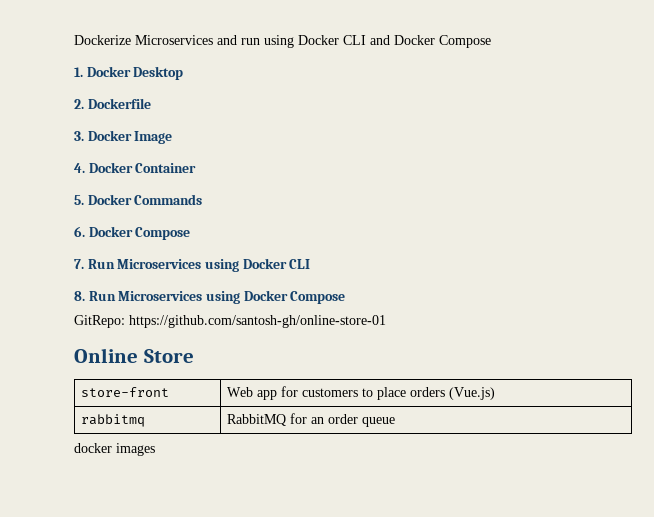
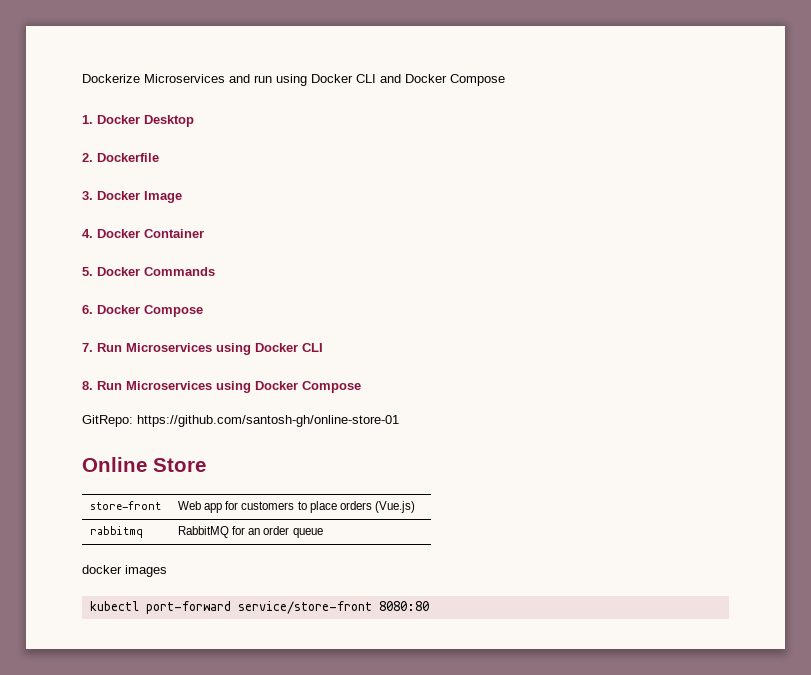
(155, 449) none -> [89,601,429,614] // kubectl port-forward service/store-front 8080:80

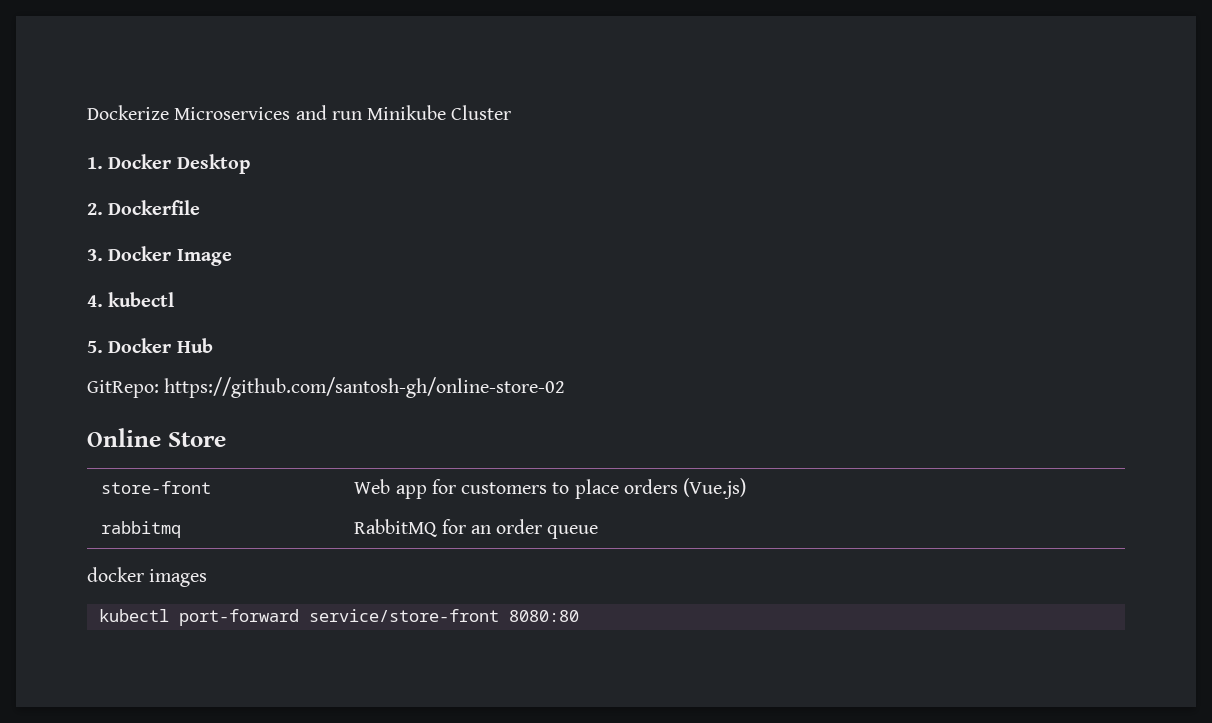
[276,74,505,86] using Docker CLI and Docker Compose -> [367,105,512,120] Minikube Cluster
[97,229,204,238] Docker Container -> [108,292,175,307] kubectl
[144,267,215,276] [82,305,203,317] [82,343,323,355] [82,381,361,393] Commands // 6. Docker Compose // 7. Run Microservices using Docker CLI // 8. Run Microservices using Docker Compose -> [176,338,213,353] Hub
[137,415,399,427] https://github.com/santosh-gh/online-store-01 -> [164,377,566,398] https://github.com/santosh-gh/online-store-02

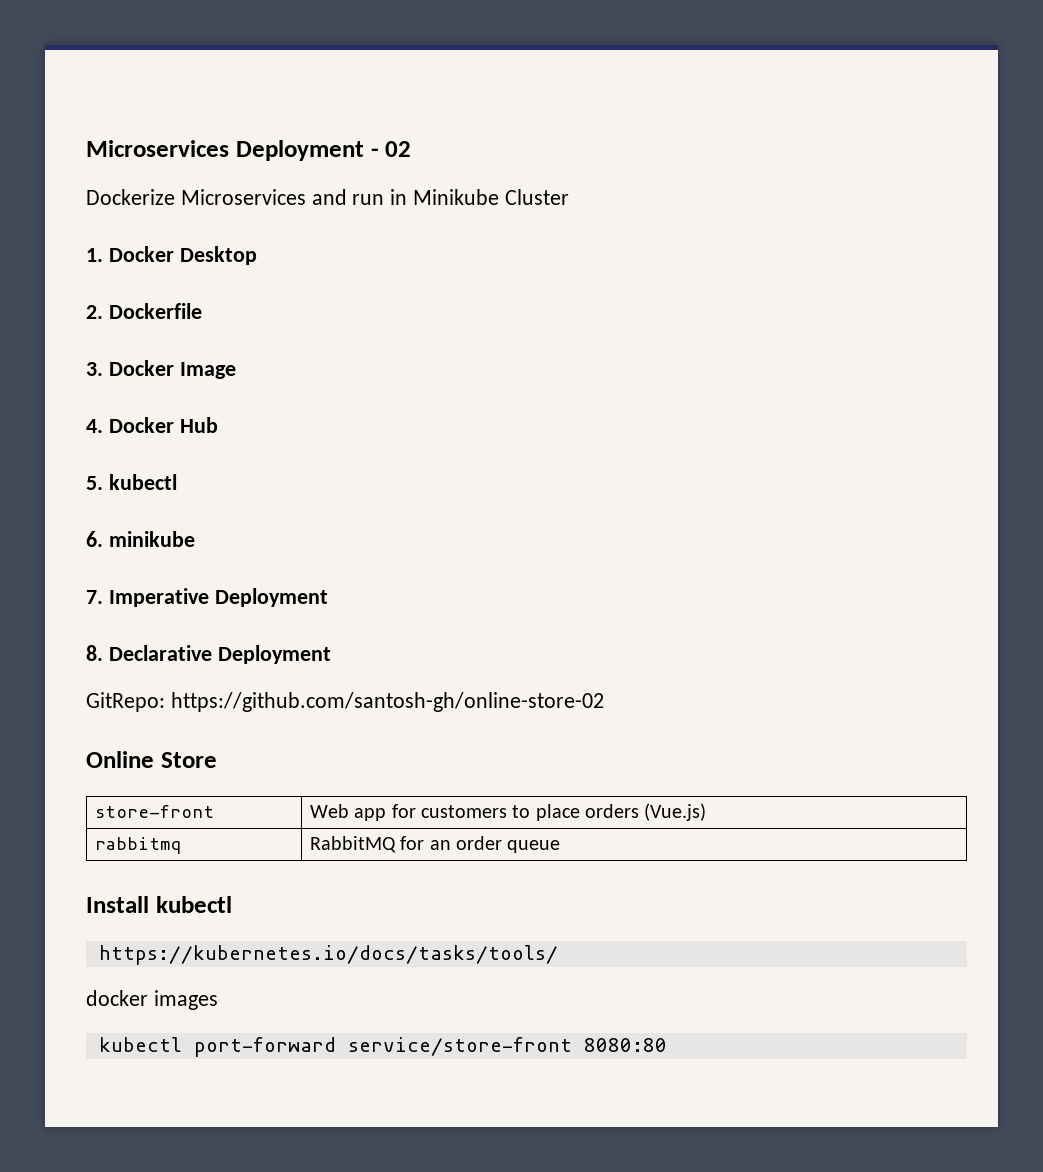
(87, 112) none -> [86,140,412,161] Microservices Deployment - 02 //
(362, 115) none -> [390,189,408,205] in
[108,292,175,307] [87,338,213,353] kubectl // 5. Docker Hub -> [108,417,218,433] [86,474,177,490] [86,531,195,547] [86,588,328,607] [86,645,331,664] Docker Hub // 5. kubectl // 6. minikube // 7. Imperative Deployment // 8. Declarative Deployment
(599, 532) none -> [86,896,232,913] [98,945,558,965] // Install kubectl // https://kubernetes.io/docs/tasks/tools/

